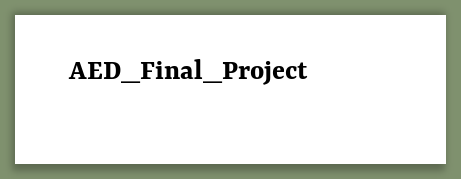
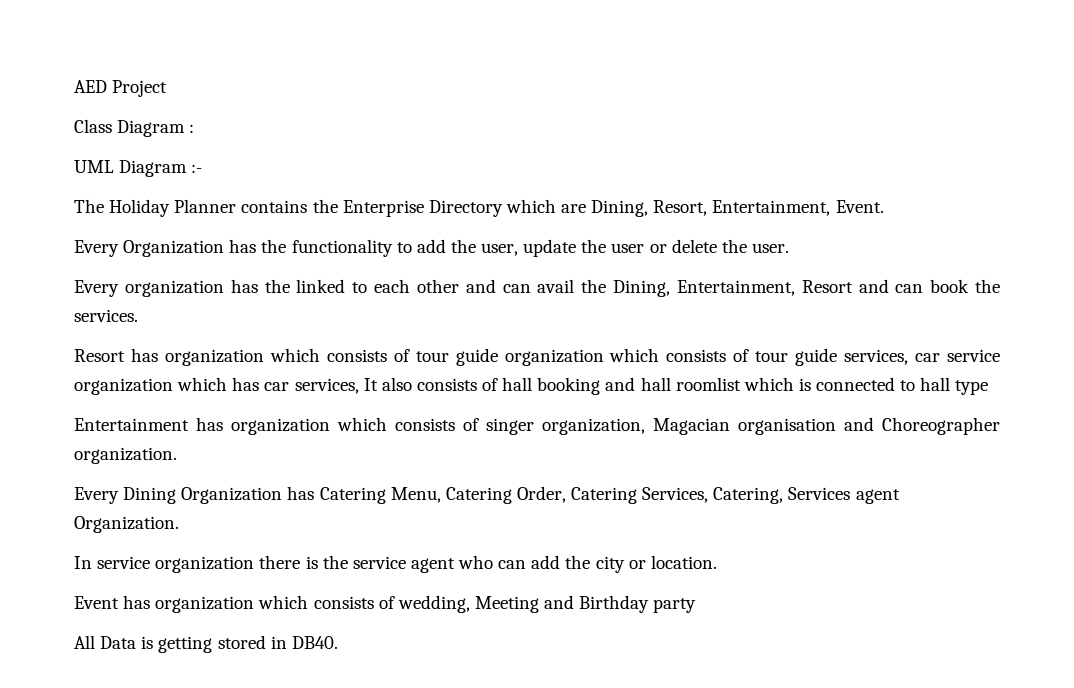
[68,59,308,85] AED_Final_Project -> [74,80,168,97] [74,119,195,137] [74,160,203,177] [74,199,884,217] [74,239,789,257] [74,279,1001,297] [74,309,138,322] [74,348,1000,366] [74,377,989,395] [74,417,1000,435] [74,447,177,464] [74,486,900,504] [74,516,179,533] [74,555,717,573] [74,595,697,613] [74,635,338,653] AED Project // Class Diagram : // UML Diagram :- // The Holiday Planner contains the Enterprise Directory which are Dining, Resort, Entertainment, Event. // Every Organization has the functionality to add the user, update the user or delete the user. // Every organization has the linked to each other and can avail the Dining, Entertainment, Resort and can book the services. // Resort has organization which consists of tour guide organization which consists of tour guide services, car service organization which has car services, It also consists of hall booking and hall roomlist which is connected to hall type // Entertainment has organization which consists of singer organization, Magacian organisation and Choreographer organization. // Every Dining Organization has Catering Menu, Catering Order, Catering Services, Catering, Services agent Organization. // In service organization there is the service agent who can add the city or location. // Event has organization which consists of wedding, Meeting and Birthday party // All Data is getting stored in DB40.

